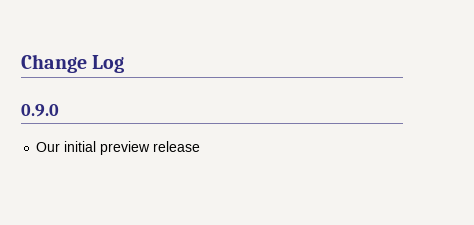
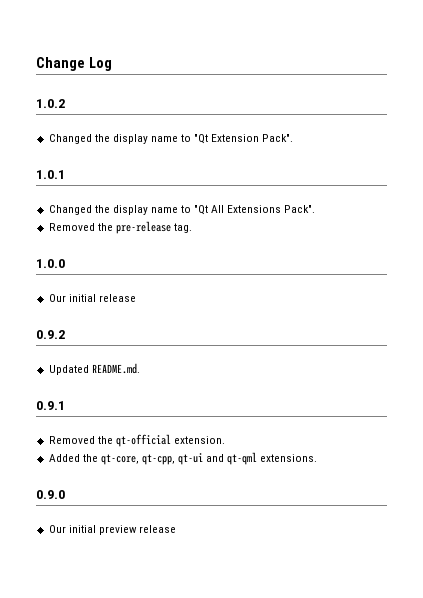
(125, 64) none -> [36,99,65,108] [48,134,294,144] [36,170,65,179] [48,205,316,215] [48,221,192,234] [36,259,65,268] [48,294,136,302] [36,330,65,339] [48,363,140,375] [36,401,65,410] [48,434,225,447] [48,452,318,465] // 1.0.2 // Changed the display name to "Qt Extension Pack". // 1.0.1 // Changed the display name to "Qt All Extensions Pack". // Removed the pre-release tag. // 1.0.0 // Our initial release // 0.9.2 // Updated README.md. // 0.9.1 // Removed the qt-official extension. // Added the qt-core, qt-cpp, qt-ui and qt-qml extensions.

